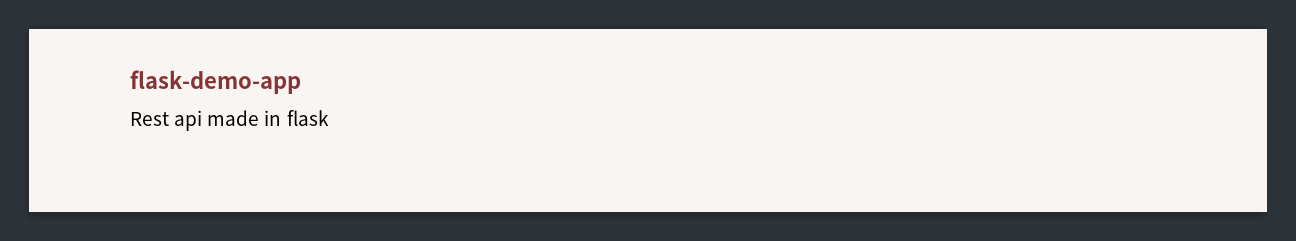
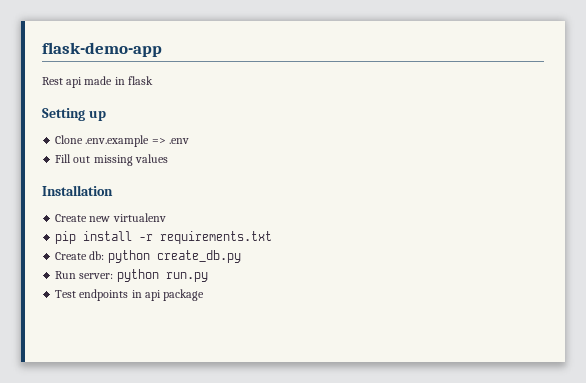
(329, 118) none -> [42,108,106,121] [55,135,189,147] [55,154,168,166] [42,185,113,196] [55,213,166,222] [55,231,273,244] [55,250,241,263] [55,269,208,282] [55,289,205,301] // Setting up // Clone .env.example => .env // Fill out missing values // Installation // Create new virtualenv // pip install -r requirements.txt // Create db: python create_db.py // Run server: python run.py // Test endpoints in api package

